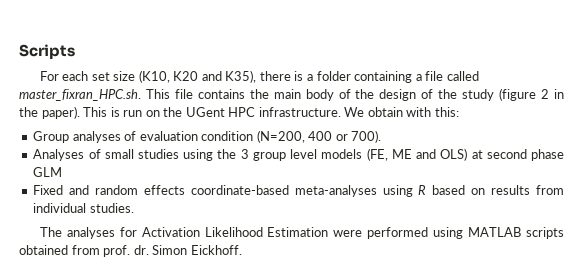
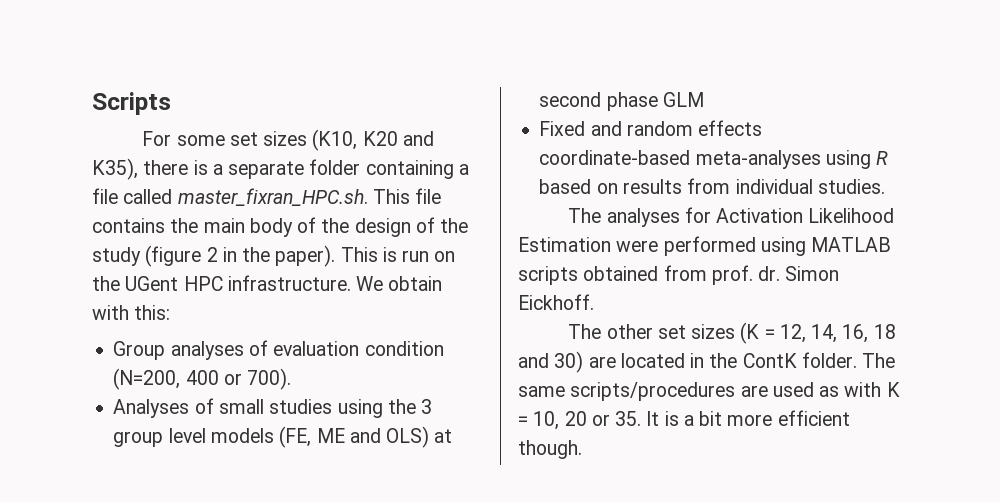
[62,71,136,81] each set size -> [176,131,308,146] some set sizes
(313, 77) none -> [228,161,305,179] separate
(242, 250) none -> [568,322,896,344] [518,351,896,373] [518,382,900,401] [518,410,850,430] [518,440,582,459] // The other set sizes (K = 12, 14, 16, 18 and 30) are located in the ContK folder. The same scripts/procedures are used as with K = 10, 20 or 35. It is a bit more efficient though.

